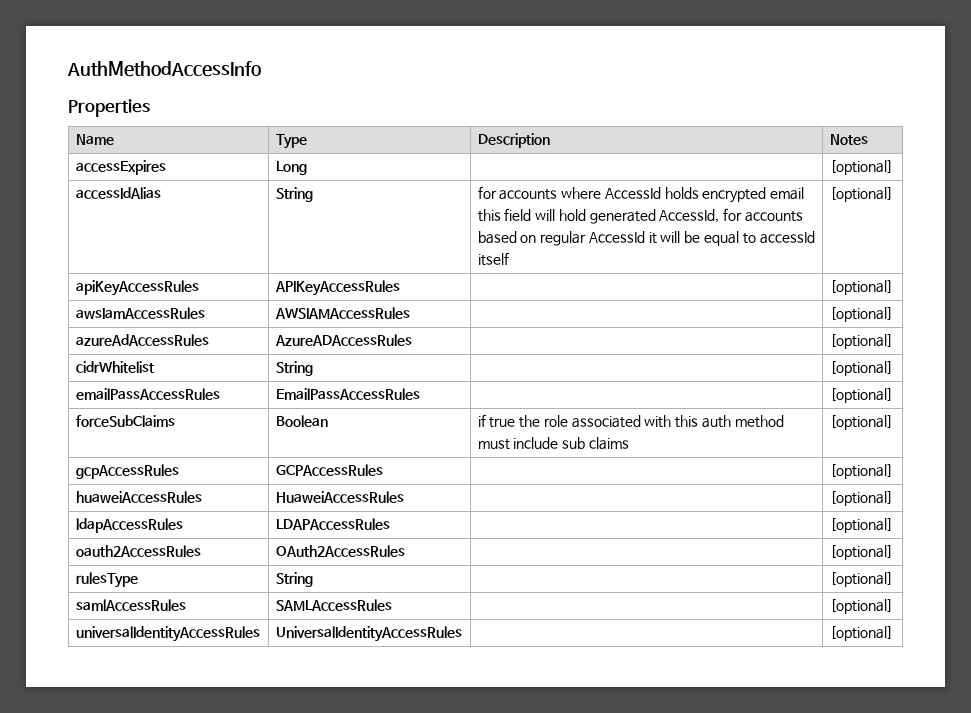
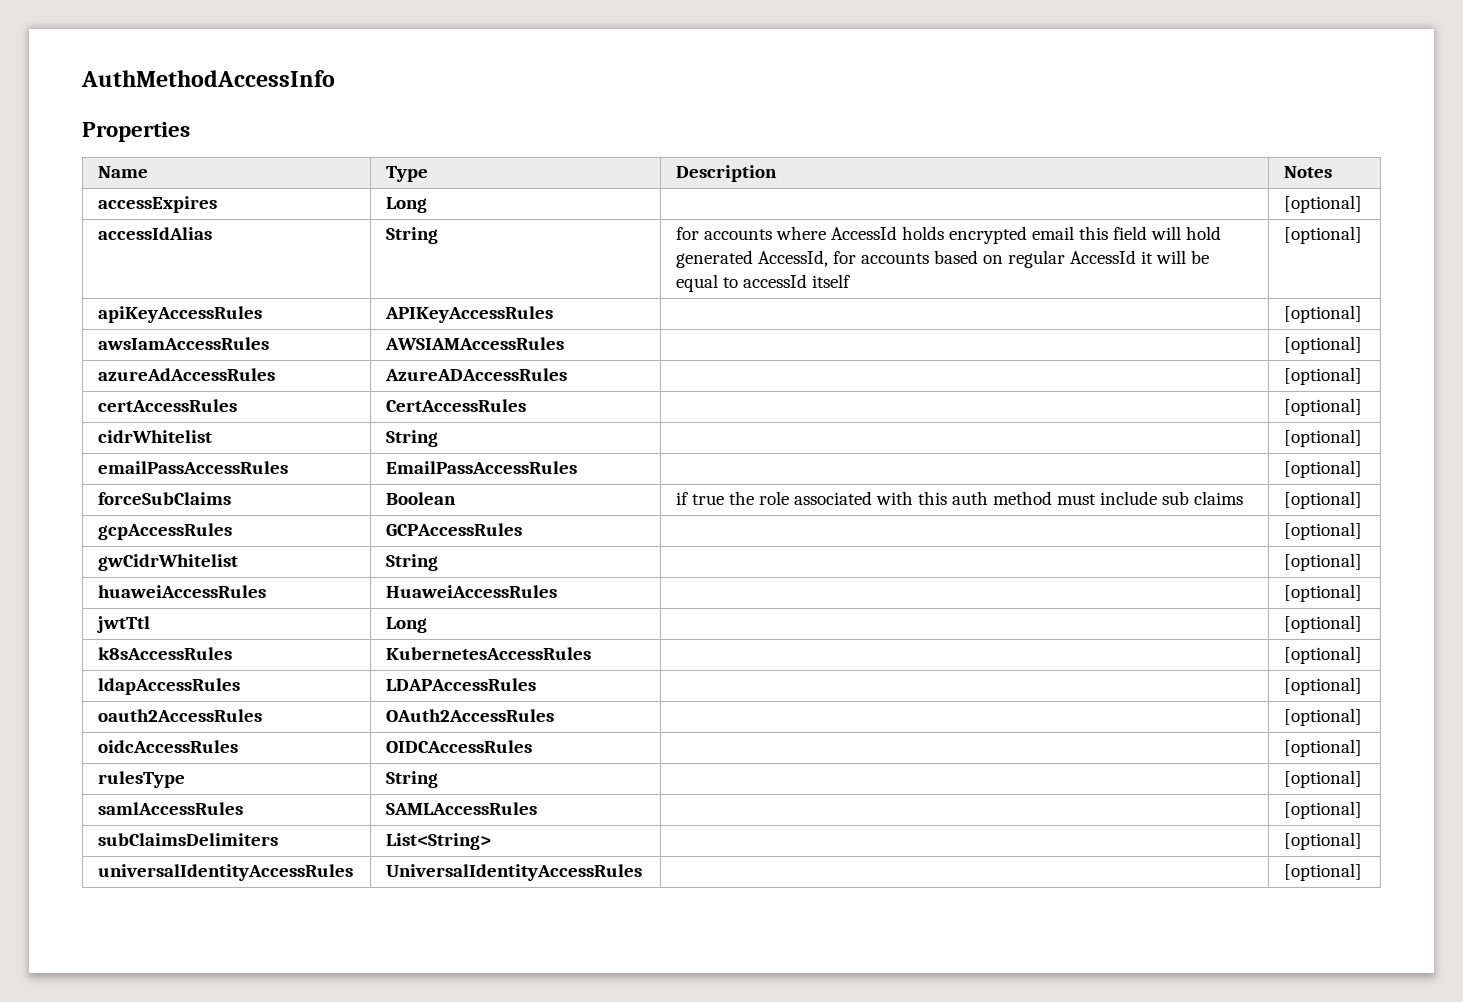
(893, 341) none -> [98,399,238,412] [386,399,527,412] [1284,398,1363,416] // certAccessRules | CertAccessRules | | [optional]
(893, 471) none -> [98,554,239,571] [386,554,439,571] [1284,553,1363,571] // gwCidrWhitelist | String | | [optional]
(893, 498) none -> [97,616,151,633] [386,617,428,633] [1284,615,1363,633] [98,647,233,660] [386,647,592,660] [1284,646,1363,664] // jwtTtl | Long | | [optional] // k8sAccessRules | KubernetesAccessRules | | [optional]
(893, 552) none -> [98,740,239,753] [386,740,533,753] [1284,739,1363,757] // oidcAccessRules | OIDCAccessRules | | [optional]
(893, 606) none -> [98,833,279,846] [386,833,492,850] [1284,832,1363,850] // subClaimsDelimiters | List<String> | | [optional]

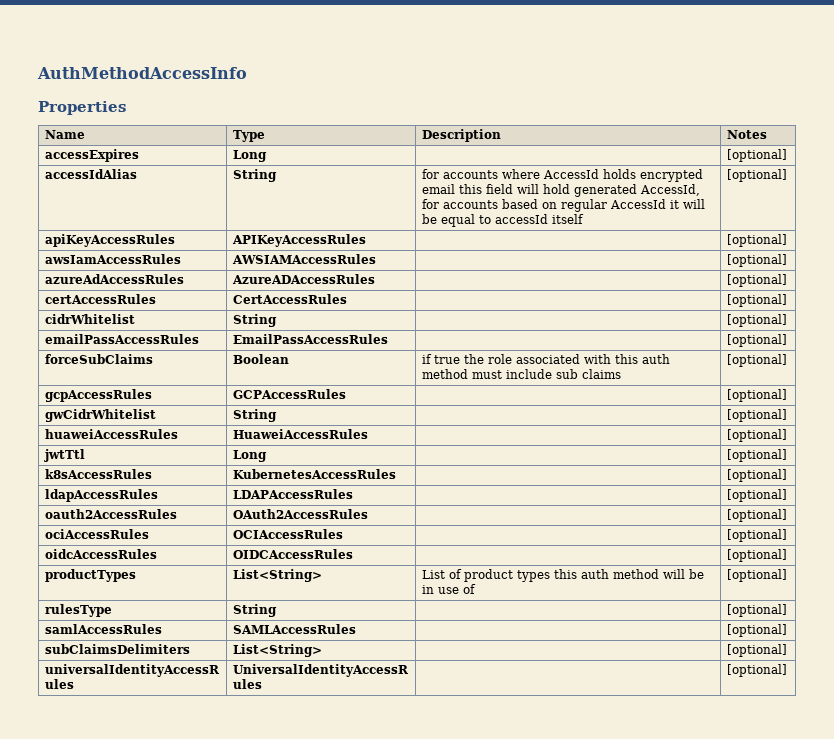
(1363, 717) none -> [44,529,149,539] [232,529,343,539] [726,529,787,542] // ociAccessRules | OCIAccessRules | | [optional]
(1363, 748) none -> [44,569,136,582] [232,569,322,582] [421,569,704,582] [421,584,476,594] [726,569,787,582] // productTypes | List<String> | List of product types this auth method will be in use of | [optional]

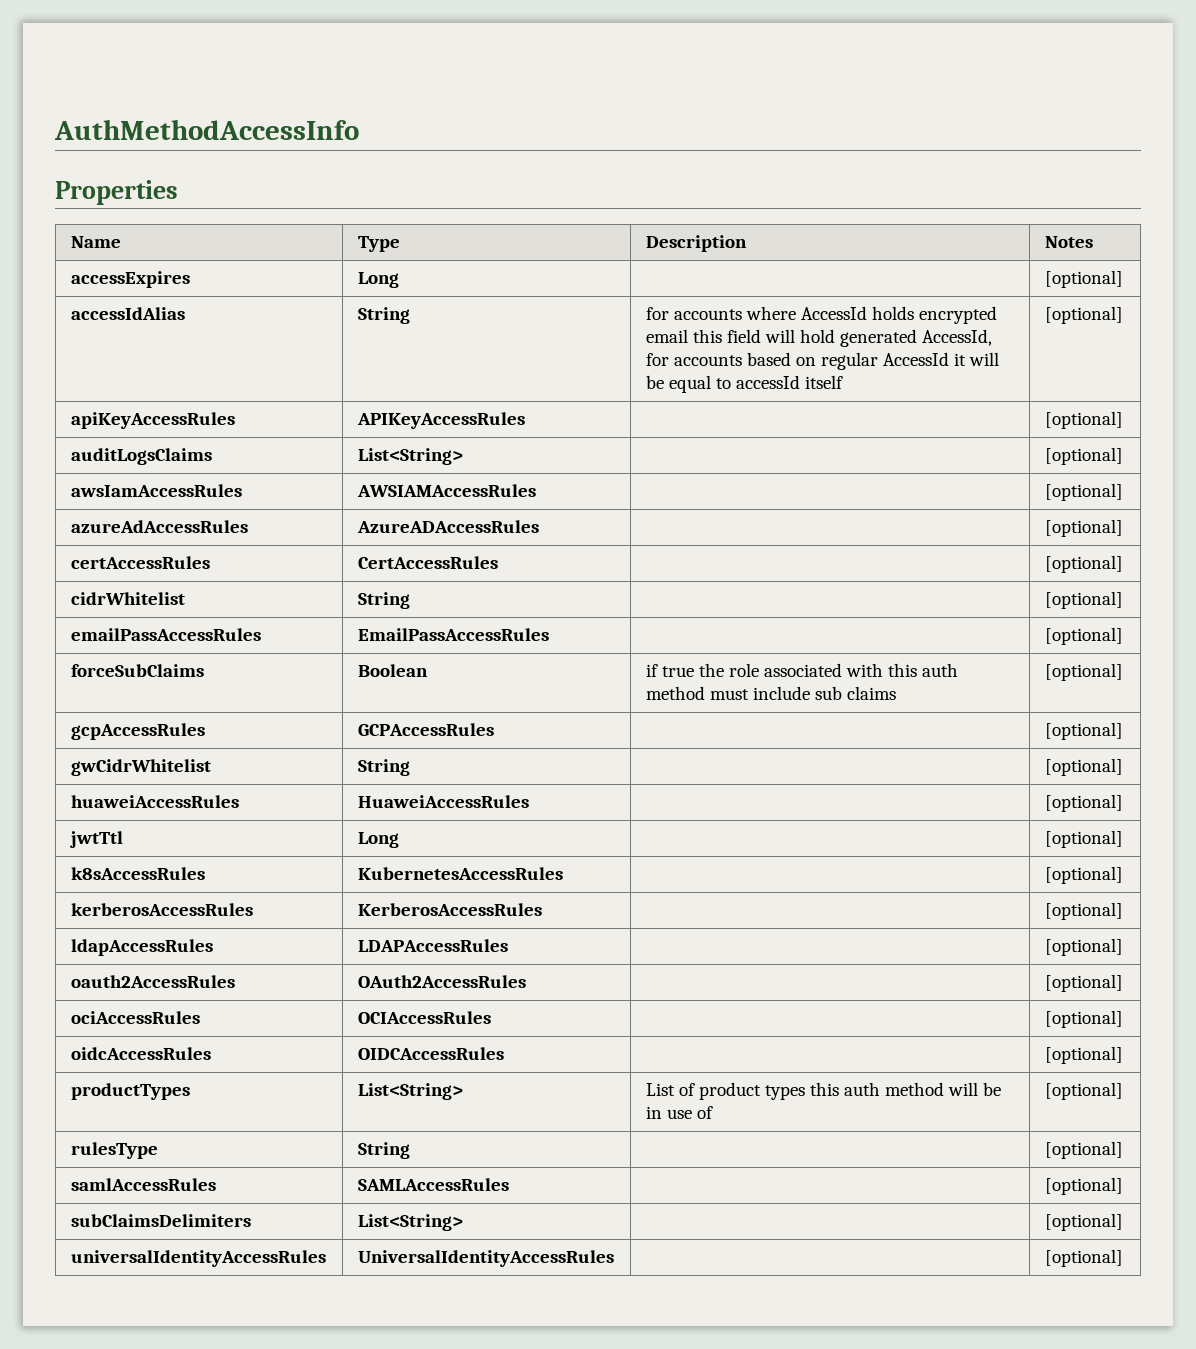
(787, 240) none -> [70,448,212,465] [357,448,463,465] [1044,447,1123,465] // auditLogsClaims | List<String> | | [optional]
(787, 475) none -> [70,903,253,916] [357,903,542,916] [1044,902,1123,920] // kerberosAccessRules | KerberosAccessRules | | [optional]

